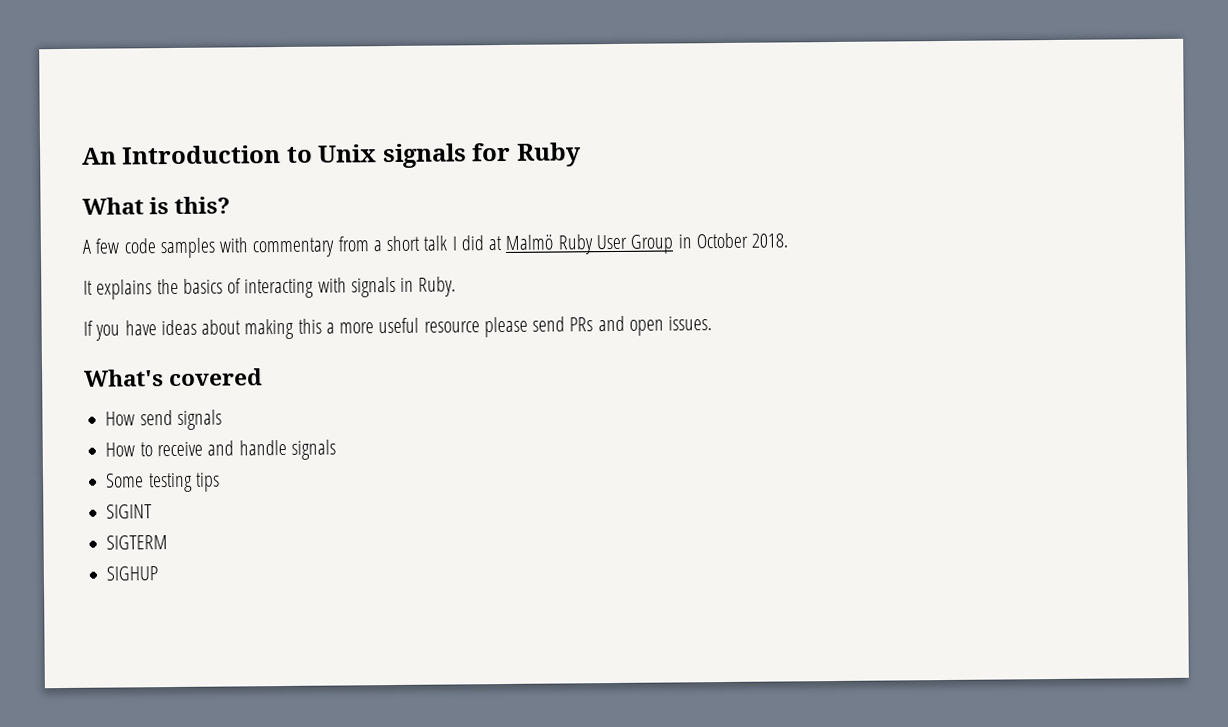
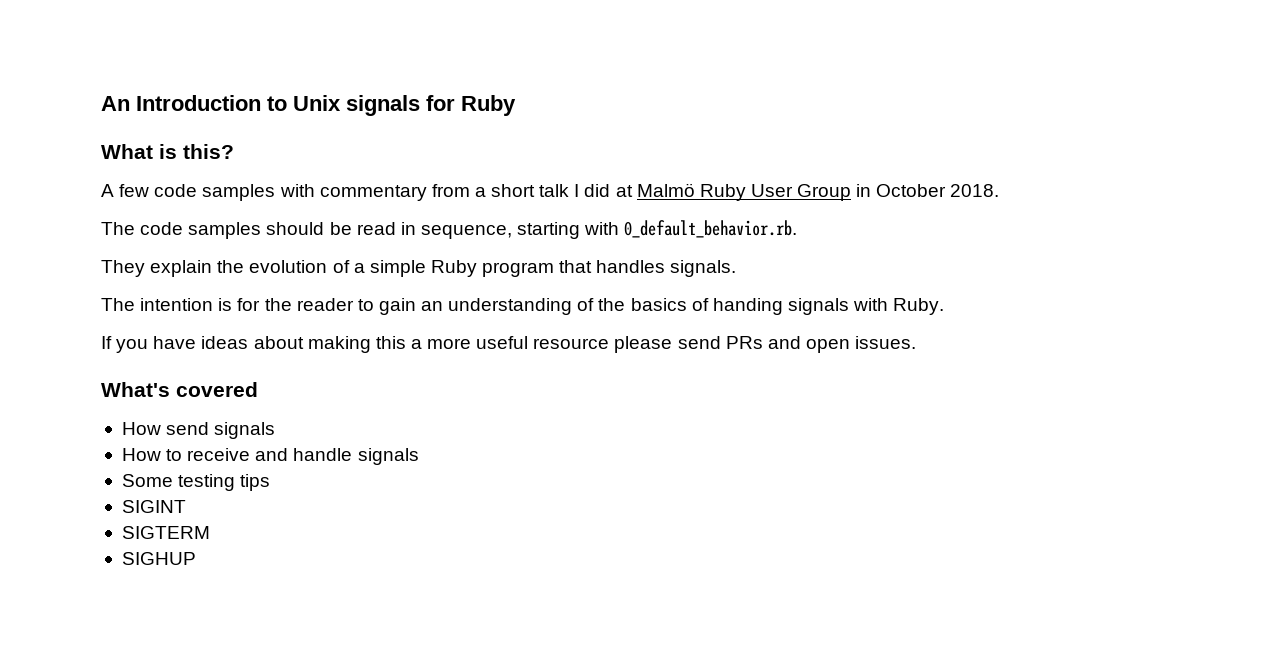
[83,276,415,300] It explains the basics of interacting with signals in -> [101,220,798,239] [101,260,737,277] [101,298,889,315] The code samples should be read in sequence, starting with 0_default_behavior.rb. // They explain the evolution of a simple Ruby program that handles signals. // The intention is for the reader to gain an understanding of the basics of handing signals with

